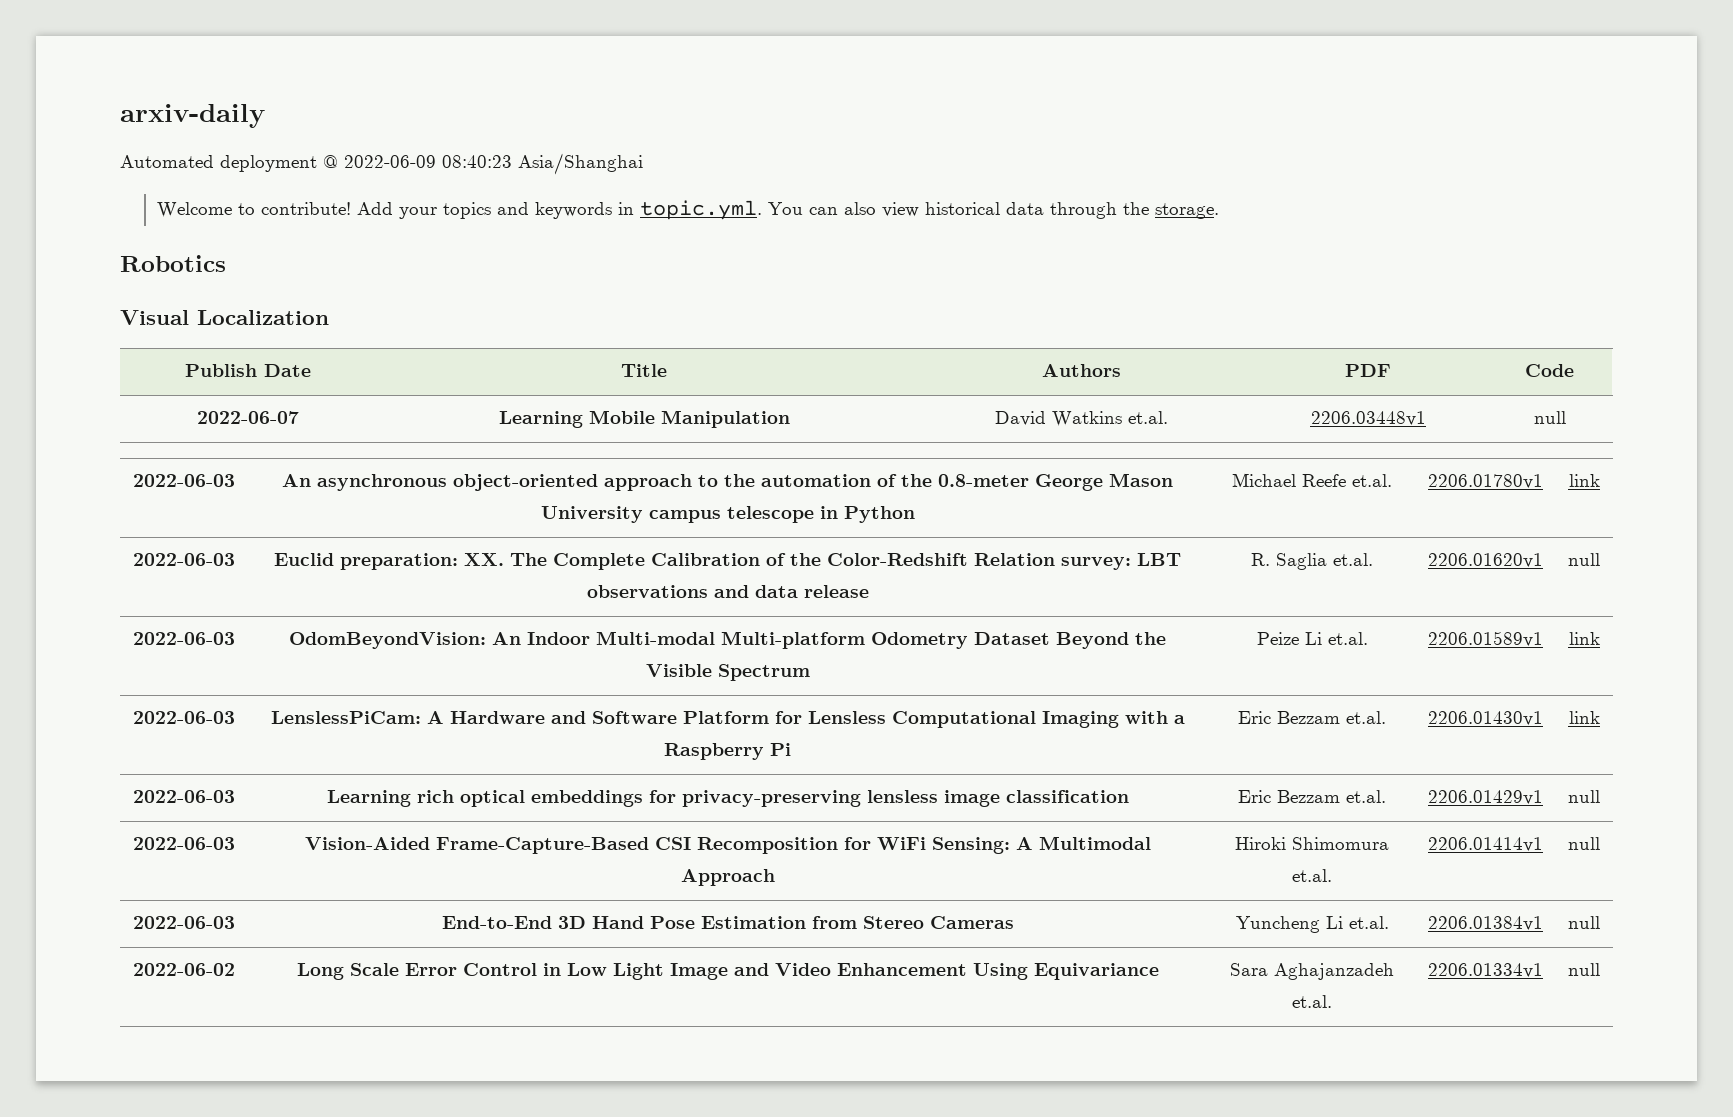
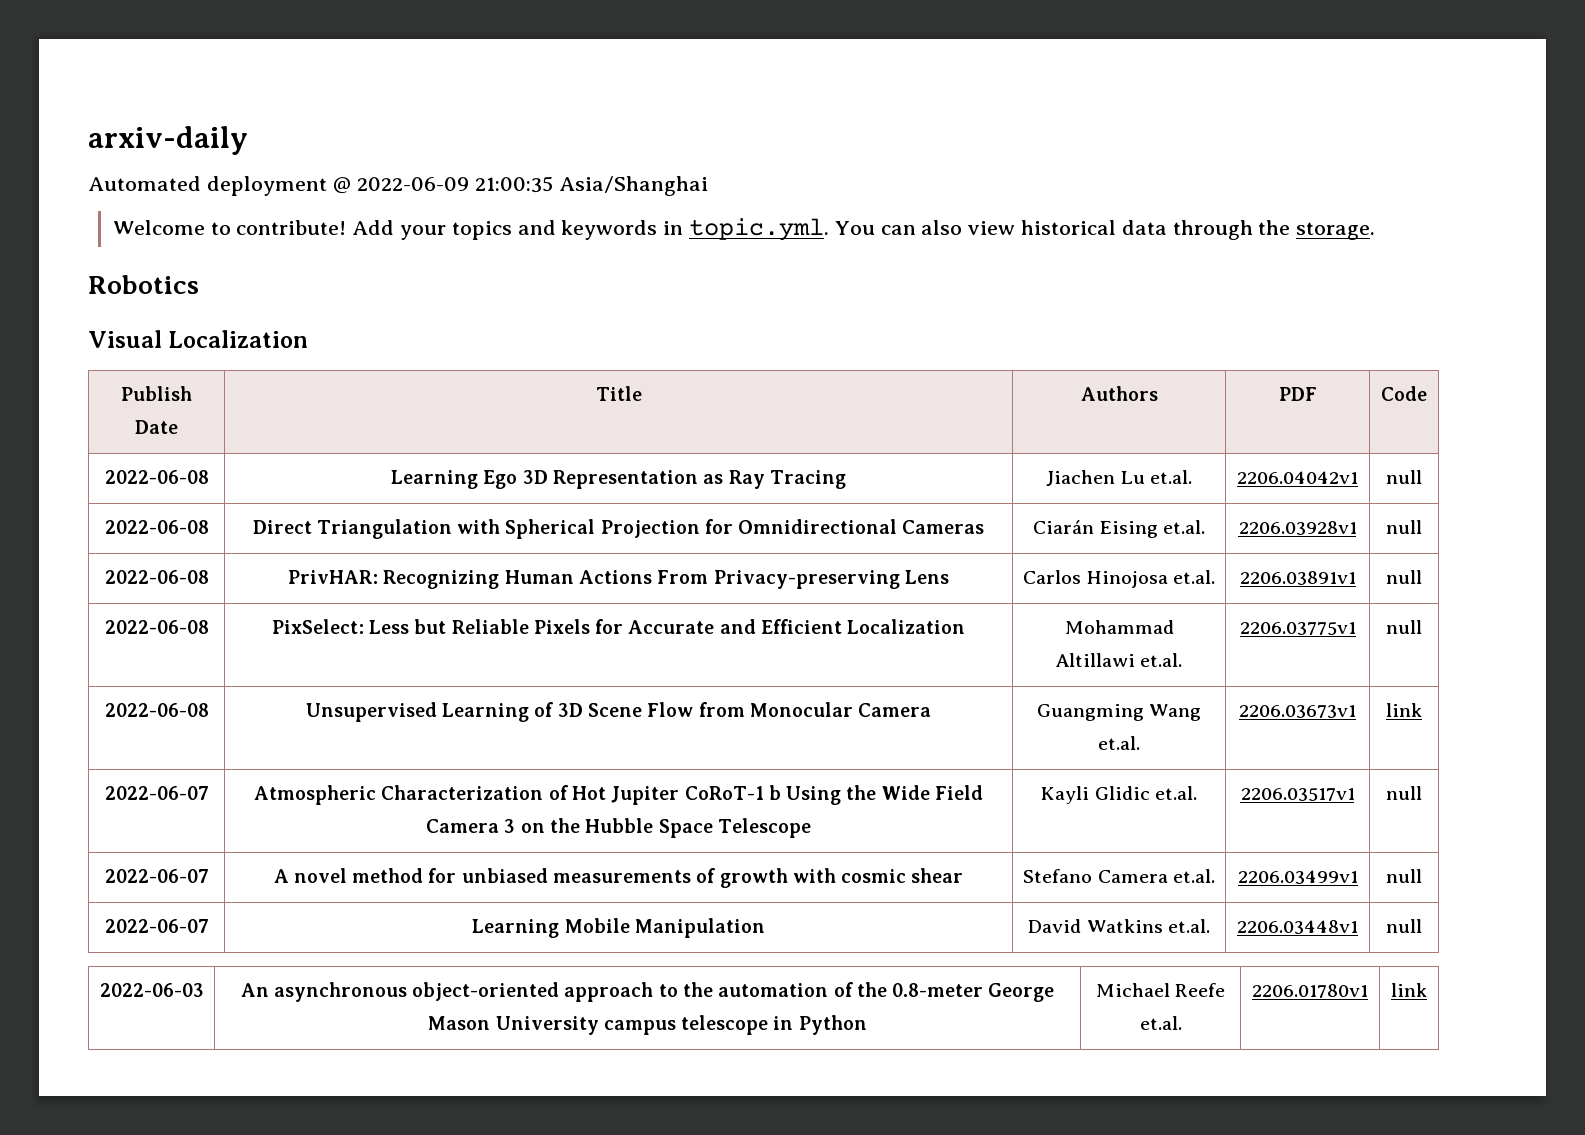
[442,155,512,168] 08:40:23 -> [475,176,554,193] 21:00:35
(1574, 370) none -> [104,470,209,484] [391,470,846,489] [1046,470,1192,486] [1237,471,1358,484] [1386,470,1422,484] [104,520,209,534] [252,519,985,539] [1033,520,1205,538] [1238,521,1357,535] [1386,520,1422,534] [104,570,209,584] [288,570,949,589] [1023,570,1215,588] [1239,571,1356,585] [1386,570,1422,584] [104,620,209,634] [271,619,966,634] [1064,620,1174,634] [1055,653,1183,667] [1239,622,1356,635] [1386,620,1422,634] [104,703,209,717] [305,702,932,722] [1036,704,1202,721] [1098,736,1140,750] [1239,705,1356,718] [1386,703,1422,717] [104,786,209,800] [254,785,983,805] [426,818,811,838] [1041,786,1197,804] [1240,788,1355,801] [1386,786,1422,800] [104,869,209,883] [273,868,964,888] [1023,869,1215,883] [1237,870,1358,884] [1386,869,1422,883] // 2022-06-08 | Learning Ego 3D Representation as Ray Tracing | Jiachen Lu et.al. | 2206.04042v1 | null // 2022-06-08 | Direct Triangulation with Spherical Projection for Omnidirectional Cameras | Ciarán Eising et.al. | 2206.03928v1 | null // 2022-06-08 | PrivHAR: Recognizing Human Actions From Privacy-preserving Lens | Carlos Hinojosa et.al. | 2206.03891v1 | null // 2022-06-08 | PixSelect: Less but Reliable Pixels for Accurate and Efficient Localization | Mohammad Altillawi et.al. | 2206.03775v1 | null // 2022-06-08 | Unsupervised Learning of 3D Scene Flow from Monocular Camera | Guangming Wang et.al. | 2206.03673v1 | link // 2022-06-07 | Atmospheric Characterization of Hot Jupiter CoRoT-1 b Using the Wide Field Camera 3 on the Hubble Space Telescope | Kayli Glidic et.al. | 2206.03517v1 | null // 2022-06-07 | A novel method for unbiased measurements of growth with cosmic shear | Stefano Camera et.al. | 2206.03499v1 | null
[132,553,235,566] [274,553,1181,570] [586,585,869,598] [1251,553,1373,570] [1428,553,1543,568] [1568,553,1600,566] [132,632,235,645] [289,631,1166,649] [645,664,810,681] [1256,632,1368,645] [1428,631,1543,647] [1568,632,1600,645] [132,711,235,724] [270,711,1185,728] [664,743,791,760] [1238,711,1386,724] [1428,711,1543,726] [1568,711,1600,724] [132,790,235,803] [326,790,1129,807] [1238,790,1386,803] [1428,790,1543,805] [1568,790,1600,803] [132,837,235,850] [304,836,1151,854] [680,869,775,886] [1235,837,1389,850] [1292,869,1332,882] [1428,837,1543,852] [1568,837,1600,850] [132,916,235,929] [441,916,1014,929] [1235,916,1389,933] [1428,916,1543,931] [1568,916,1600,929] [132,963,235,976] [296,963,1159,980] [1230,963,1394,980] [1292,995,1332,1008] [1428,963,1543,978] [1568,963,1600,976] // 2022-06-03 | Euclid preparation: XX. The Complete Calibration of the Color-Redshift Relation survey: LBT observations and data release | R. Saglia et.al. | 2206.01620v1 | null // 2022-06-03 | OdomBeyondVision: An Indoor Multi-modal Multi-platform Odometry Dataset Beyond the Visible Spectrum | Peize Li et.al. | 2206.01589v1 | link // 2022-06-03 | LenslessPiCam: A Hardware and Software Platform for Lensless Computational Imaging with a Raspberry Pi | Eric Bezzam et.al. | 2206.01430v1 | link // 2022-06-03 | Learning rich optical embeddings for privacy-preserving lensless image classification | Eric Bezzam et.al. | 2206.01429v1 | null // 2022-06-03 | Vision-Aided Frame-Capture-Based CSI Recomposition for WiFi Sensing: A Multimodal Approach | Hiroki Shimomura et.al. | 2206.01414v1 | null // 2022-06-03 | End-to-End 3D Hand Pose Estimation from Stereo Cameras | Yuncheng Li et.al. | 2206.01384v1 | null // 2022-06-02 | Long Scale Error Control in Low Light Image and Video Enhancement Using Equivariance | Sara Aghajanzadeh et.al. | 2206.01334v1 | null -> (1427, 990) none

